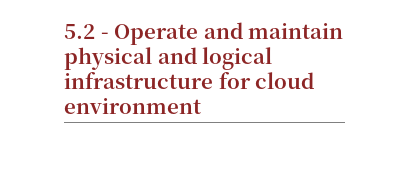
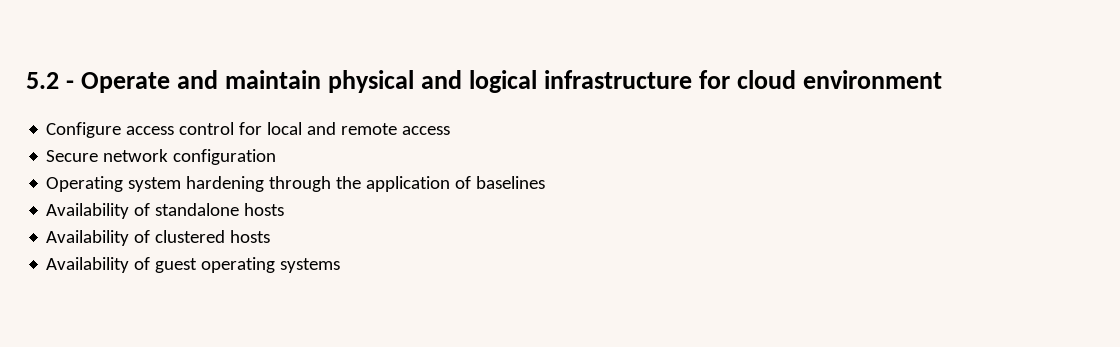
(201, 106) none -> [46,122,451,138] [46,149,277,165] [46,176,546,192] [46,203,285,219] [46,230,271,246] [46,257,341,273] // Configure access control for local and remote access // Secure network configuration // Operating system hardening through the application of baselines // Availability of standalone hosts // Availability of clustered hosts // Availability of guest operating systems

